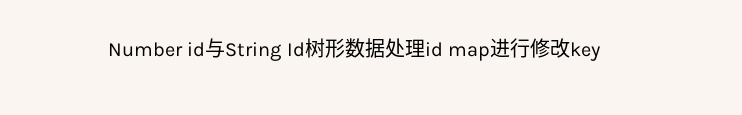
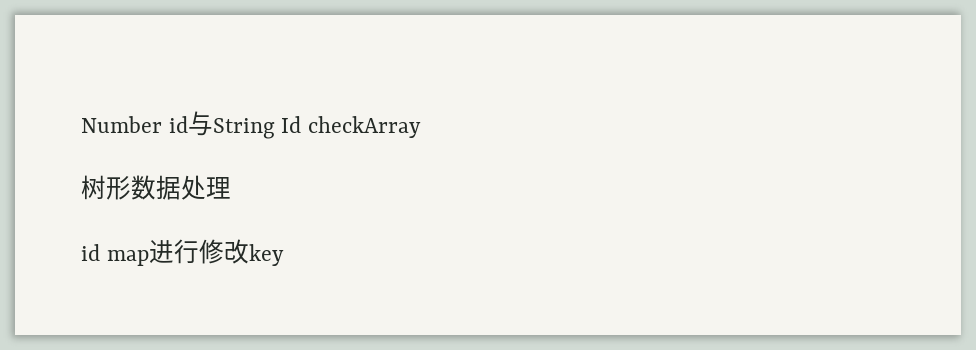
(305, 49) none -> [307,116,421,138] checkArray //
(425, 48) none -> (231, 188) //

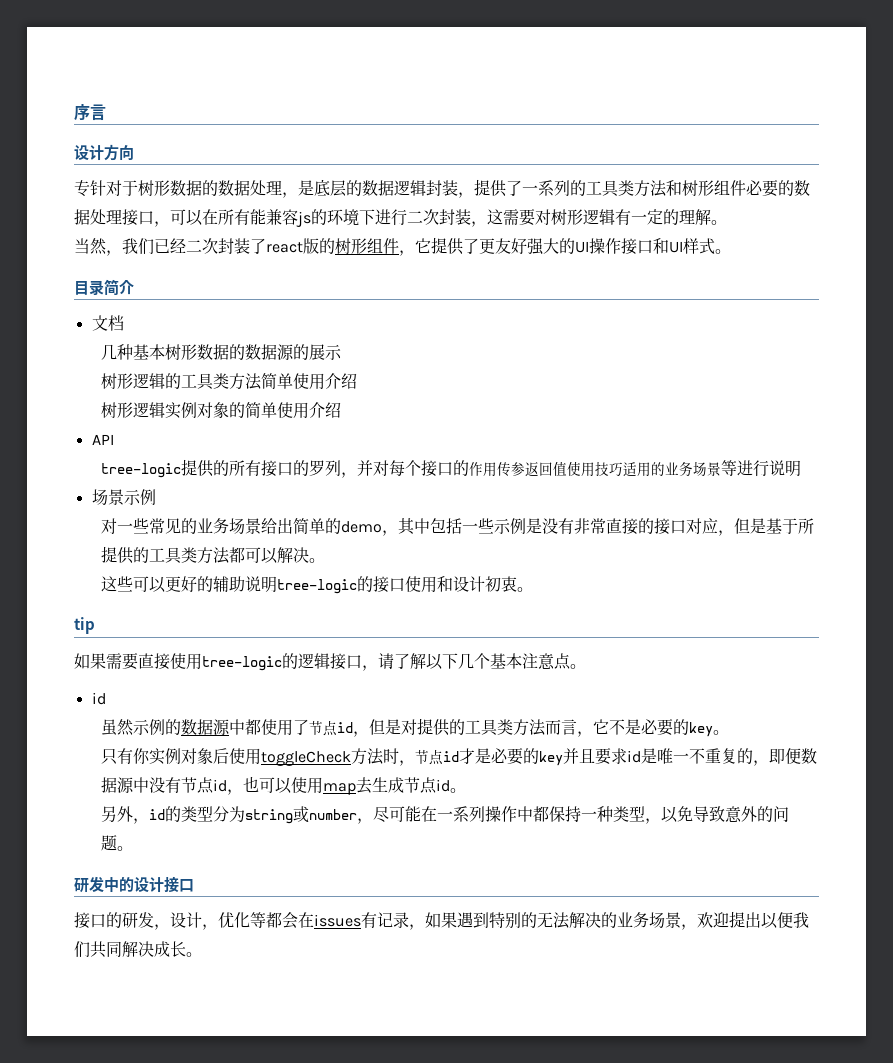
[81,111,421,139] [81,175,231,200] [81,239,284,266] Number id与String Id checkArray // 树形数据处理 // id map进行修改key -> [74,104,106,121] [74,144,134,161] [74,179,810,198] [74,209,727,227] [74,237,731,256] [74,279,134,296] [91,315,124,331] [100,344,342,360] [100,373,357,390] [100,402,341,419] [91,434,114,445] [100,459,801,478] [91,489,156,505] [100,518,814,536] [100,546,325,564] [100,576,533,594] [74,617,95,634] [74,653,586,671] [91,692,106,705] [100,718,729,737] [100,748,817,766] [100,776,466,795] [100,806,789,824] [100,835,133,851] [74,876,194,893] [74,911,809,930] [74,941,202,958] 序言 // 设计方向 // 专针对于树形数据的数据处理，是底层的数据逻辑封装，提供了一系列的工具类方法和树形组件必要的数据处理接口，可以在所有能兼容js的环境下进行二次封装，这需要对树形逻辑有一定的理解。 // 当然，我们已经二次封装了react版的树形组件，它提供了更友好强大的UI操作接口和UI样式。 // 目录简介 // 文档 // 几种基本树形数据的数据源的展示 // 树形逻辑的工具类方法简单使用介绍 // 树形逻辑实例对象的简单使用介绍 // API // tree-logic提供的所有接口的罗列，并对每个接口的作用传参返回值使用技巧适用的业务场景等进行说明 // 场景示例 // 对一些常见的业务场景给出简单的demo，其中包括一些示例是没有非常直接的接口对应，但是基于所提供的工具类方法都可以解决。 // 这些可以更好的辅助说明tree-logic的接口使用和设计初衷。 // tip // 如果需要直接使用tree-logic的逻辑接口，请了解以下几个基本注意点。 // id // 虽然示例的数据源中都使用了节点id，但是对提供的工具类方法而言，它不是必要的key。 // 只有你实例对象后使用toggleCheck方法时，节点id才是必要的key并且要求id是唯一不重复的，即便数据源中没有节点id，也可以使用map去生成节点id。 // 另外，id的类型分为string或number，尽可能在一系列操作中都保持一种类型，以免导致意外的问题。 // 研发中的设计接口 // 接口的研发，设计，优化等都会在issues有记录，如果遇到特别的无法解决的业务场景，欢迎提出以便我们共同解决成长。

